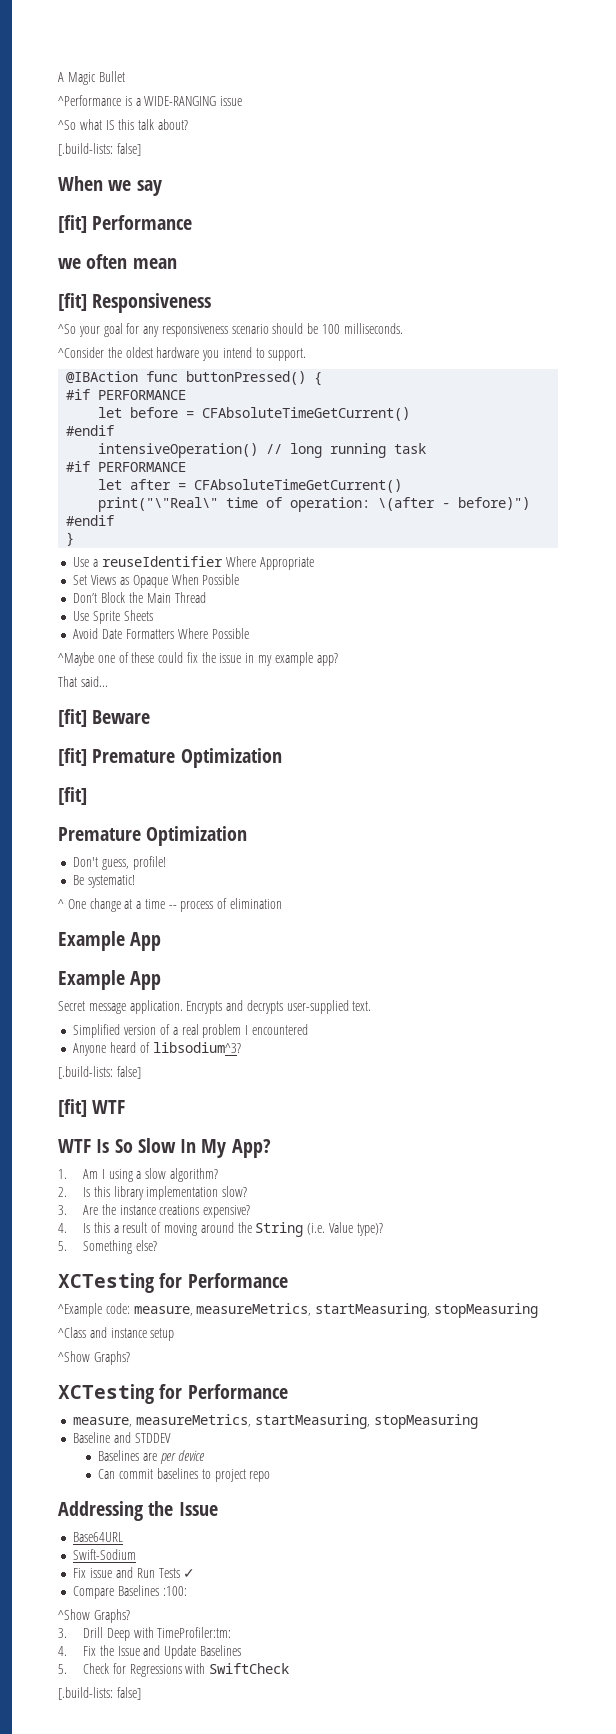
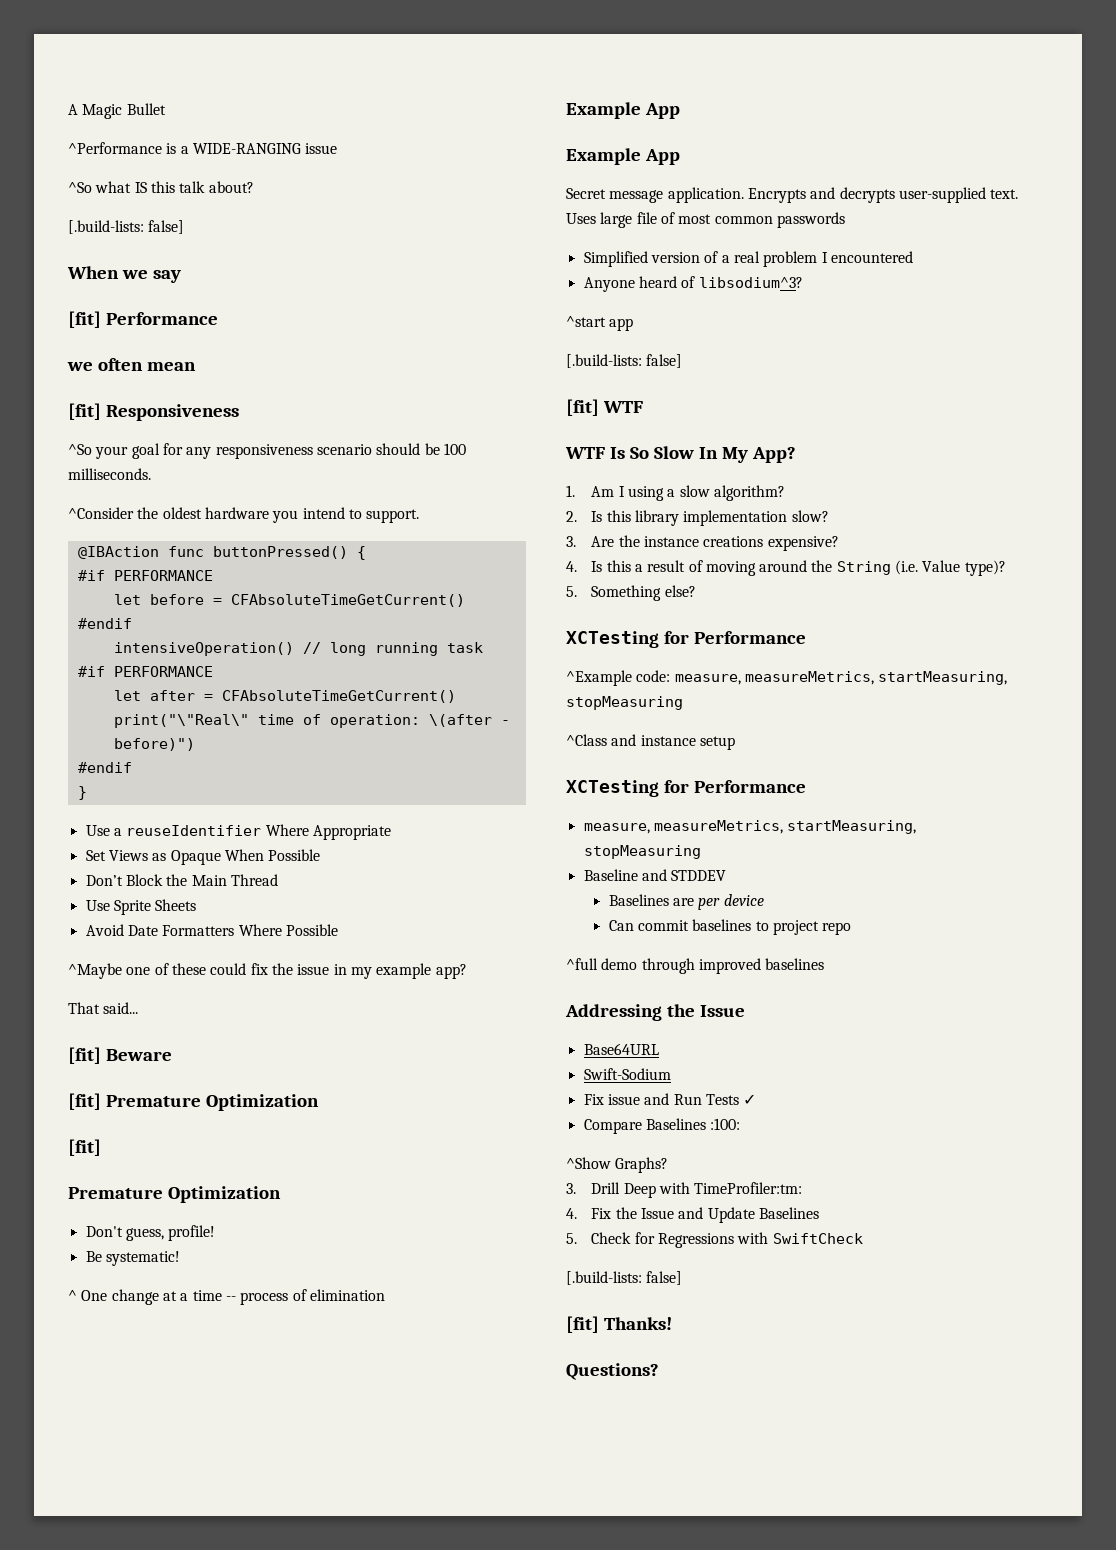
(372, 1006) none -> [566,212,845,228] Uses large file of most common passwords
(241, 1047) none -> [566,316,634,331] // ^start app
[58,1351,130,1365] // ^Show Graphs? -> (735, 743) none
(271, 1476) none -> [566,958,825,974] // ^full demo through improved baselines
(141, 1693) none -> [566,1316,672,1333] [566,1363,659,1380] // [fit] Thanks! // Questions?

